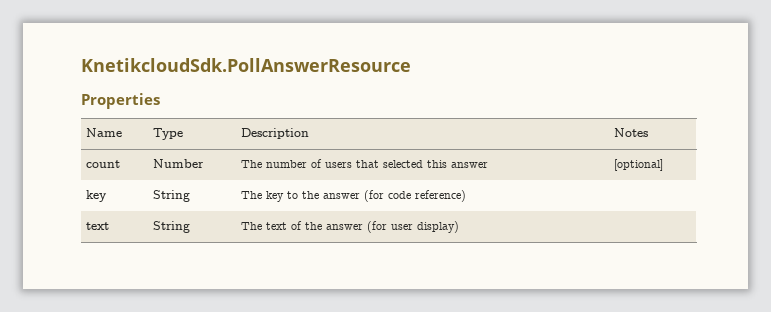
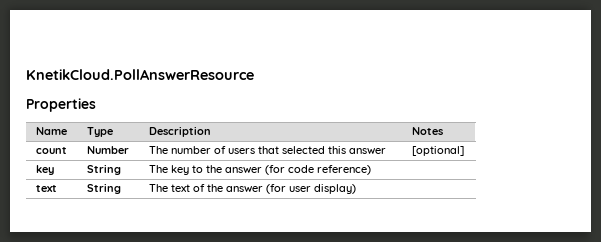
[81,58,411,72] KnetikcloudSdk.PollAnswerResource -> [26,69,254,80] KnetikCloud.PollAnswerResource

